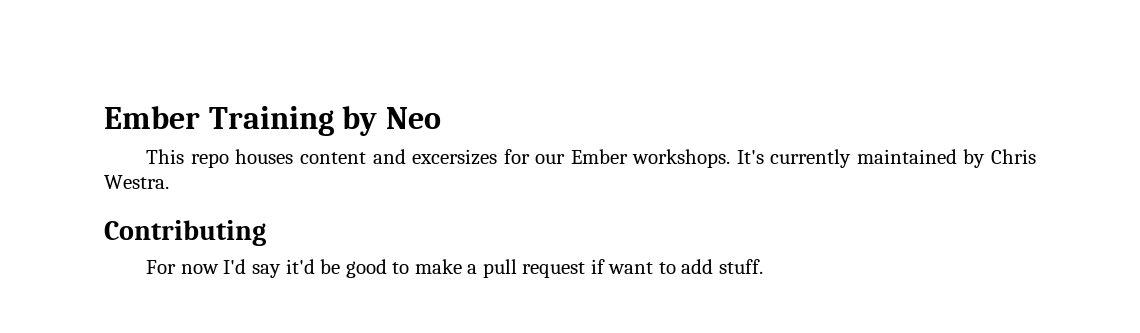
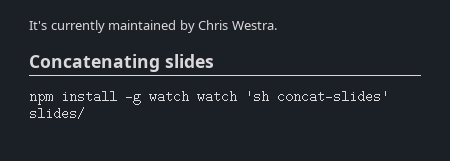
[104,106,441,136] [146,149,731,168] Ember Training by Neo // This repo houses content and excersizes for our Ember workshops. -> (29, 25) none
[104,220,266,246] [146,259,763,278] Contributing // For now I'd say it'd be good to make a pull request if want to add stuff. -> [29,54,214,72] [29,90,389,105] [29,107,85,120] Concatenating slides // npm install -g watch watch 'sh concat-slides' slides/

